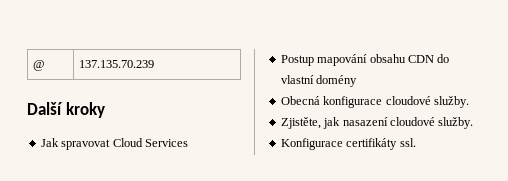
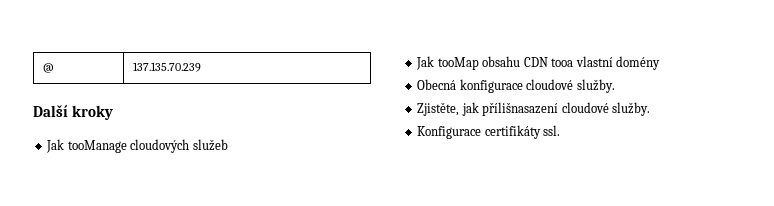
[61,138,188,150] [280,54,368,66] spravovat Cloud Services // Postup mapování -> [67,139,228,153] [416,56,479,70] tooManage cloudových služeb // Jak tooMap
[437,54,450,63] do -> [551,58,574,67] tooa
[342,117,388,126] nasazení -> [482,102,559,116] přílišnasazení

